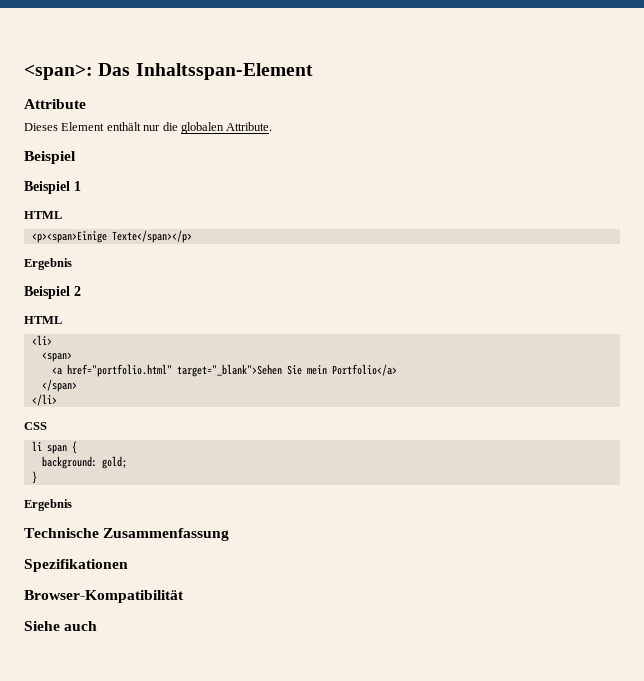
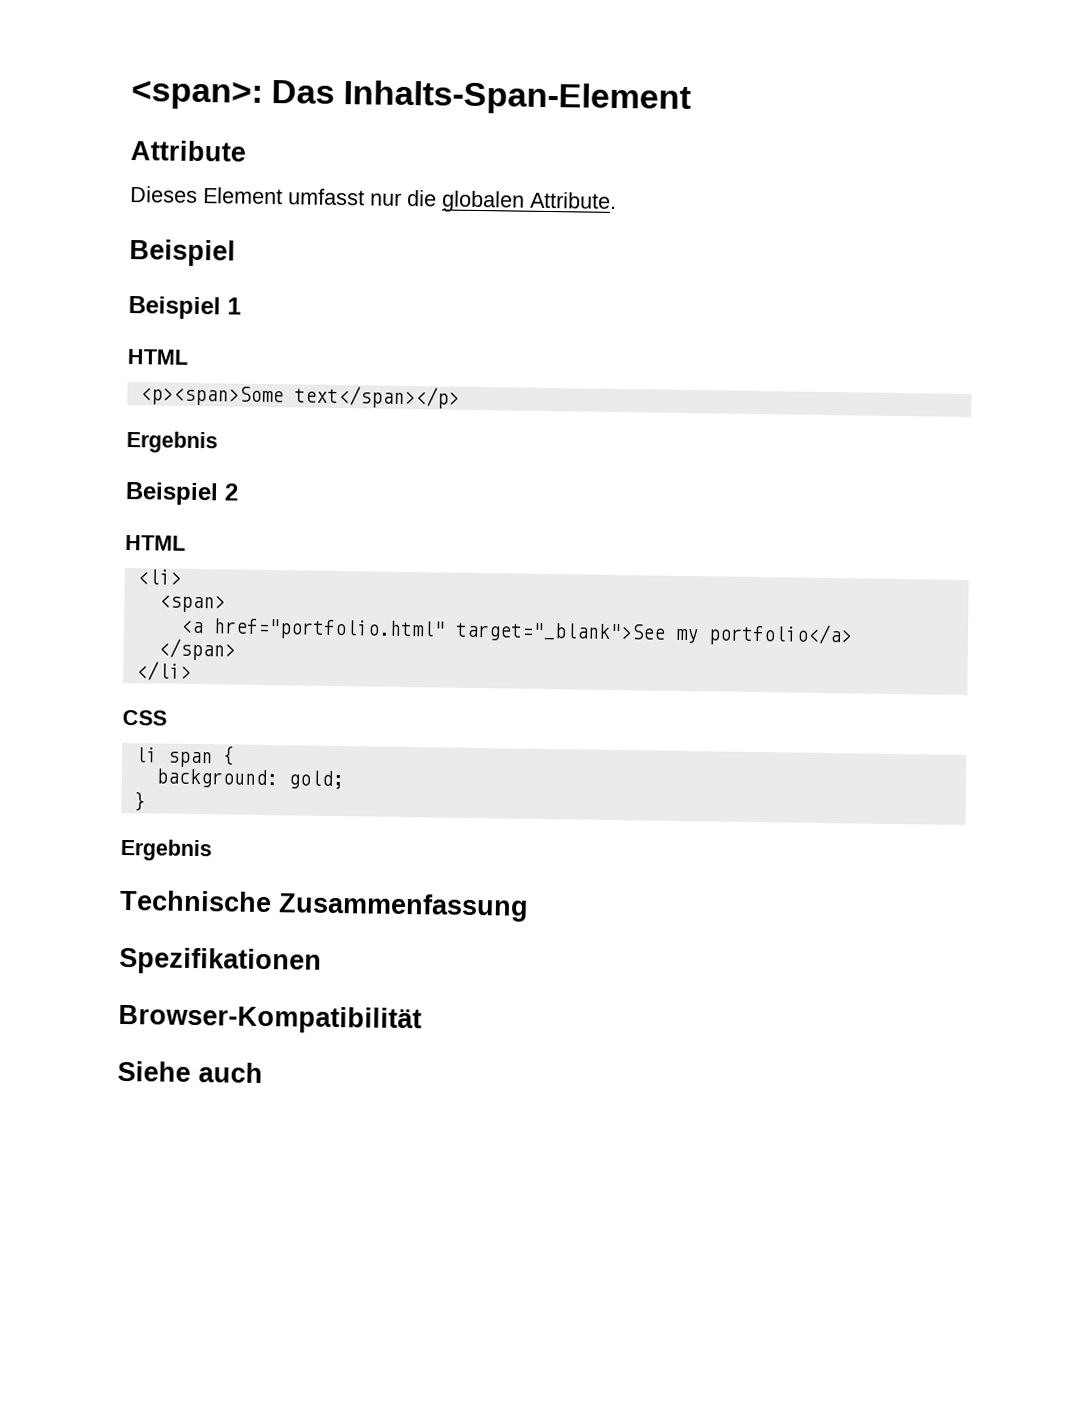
[135,63,313,80] Inhaltsspan-Element -> [343,80,692,117] Inhalts-Span-Element
[106,122,141,131] enthält -> [288,188,365,206] umfasst
[31,230,192,243] <p><span>Einige Texte</span></p> -> [139,385,460,409] <p><span>Some text</span></p>
[176,364,397,377] target="_blank">Sehen Sie mein Portfolio</a> -> [454,621,853,647] target="_blank">See my portfolio</a>

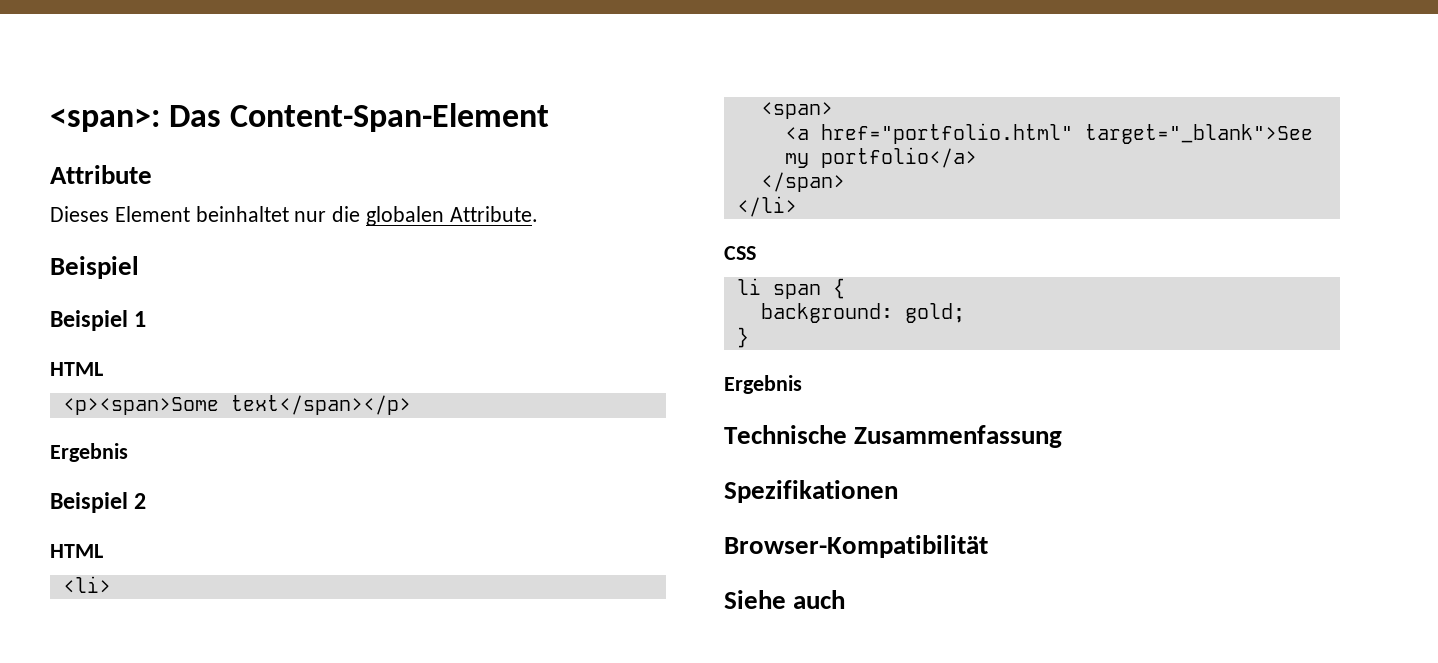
[343,80,692,117] Inhalts-Span-Element -> [230,103,550,132] Content-Span-Element
[288,188,365,206] umfasst -> [195,206,289,222] beinhaltet

